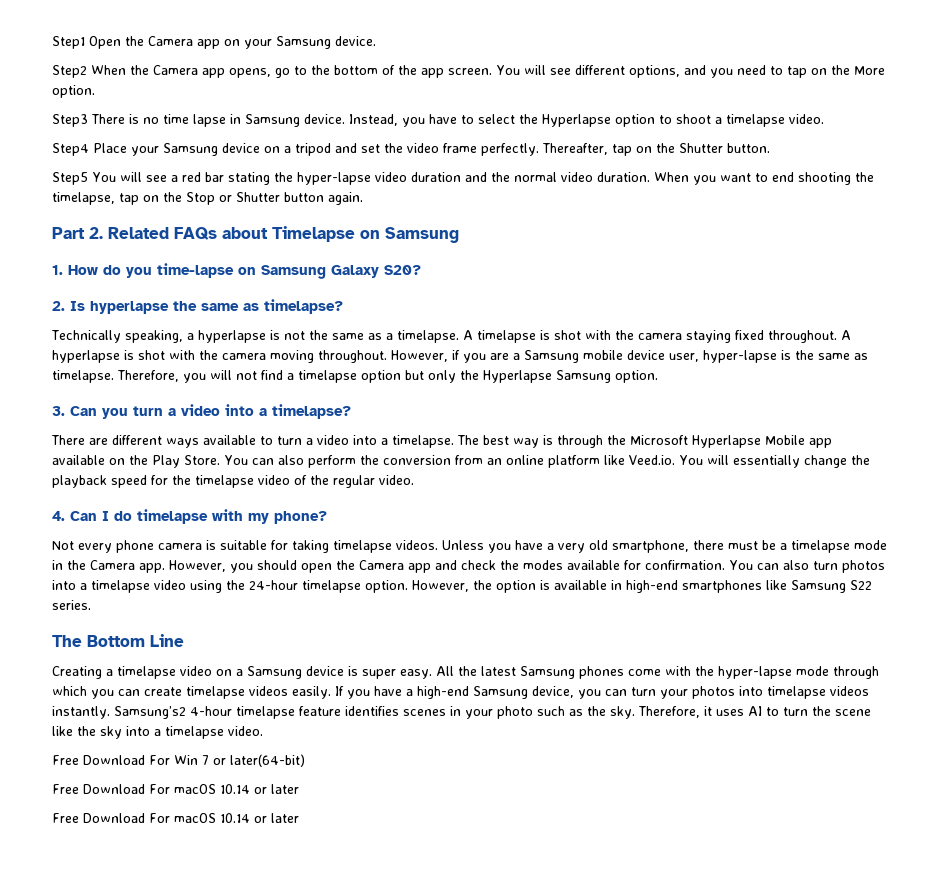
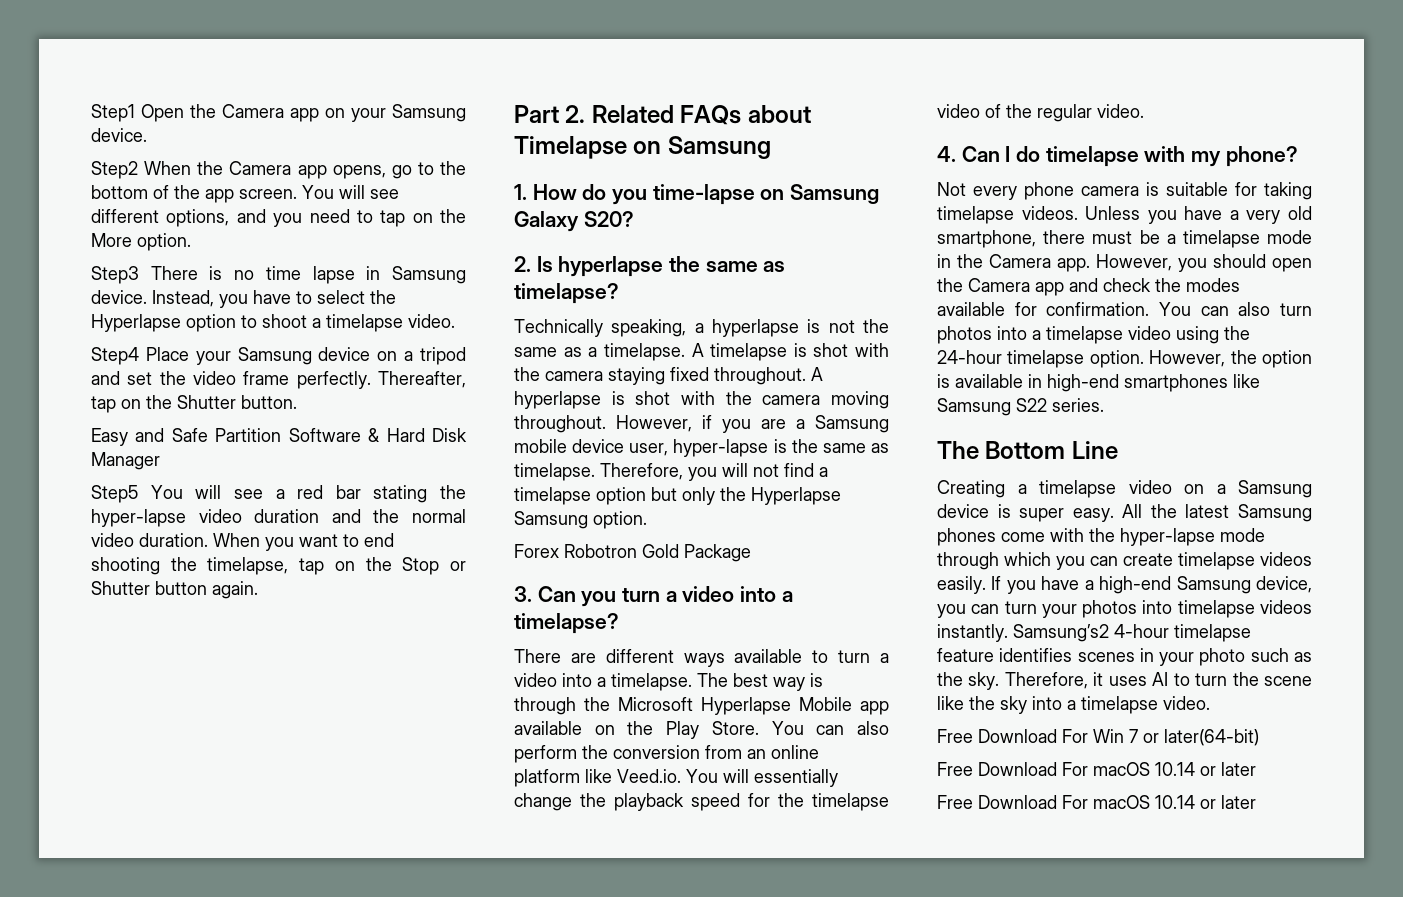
(770, 148) none -> [91,428,467,446] [91,452,160,470] // Easy and Safe Partition Software & Hard Disk Manager
(658, 376) none -> [514,544,751,562] // Forex Robotron Gold Package

